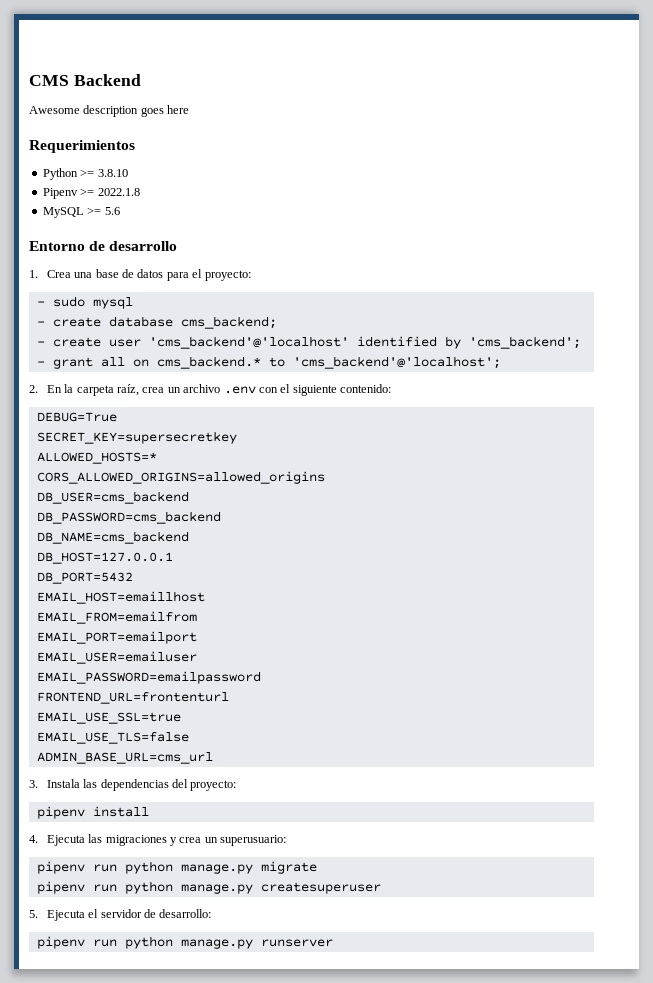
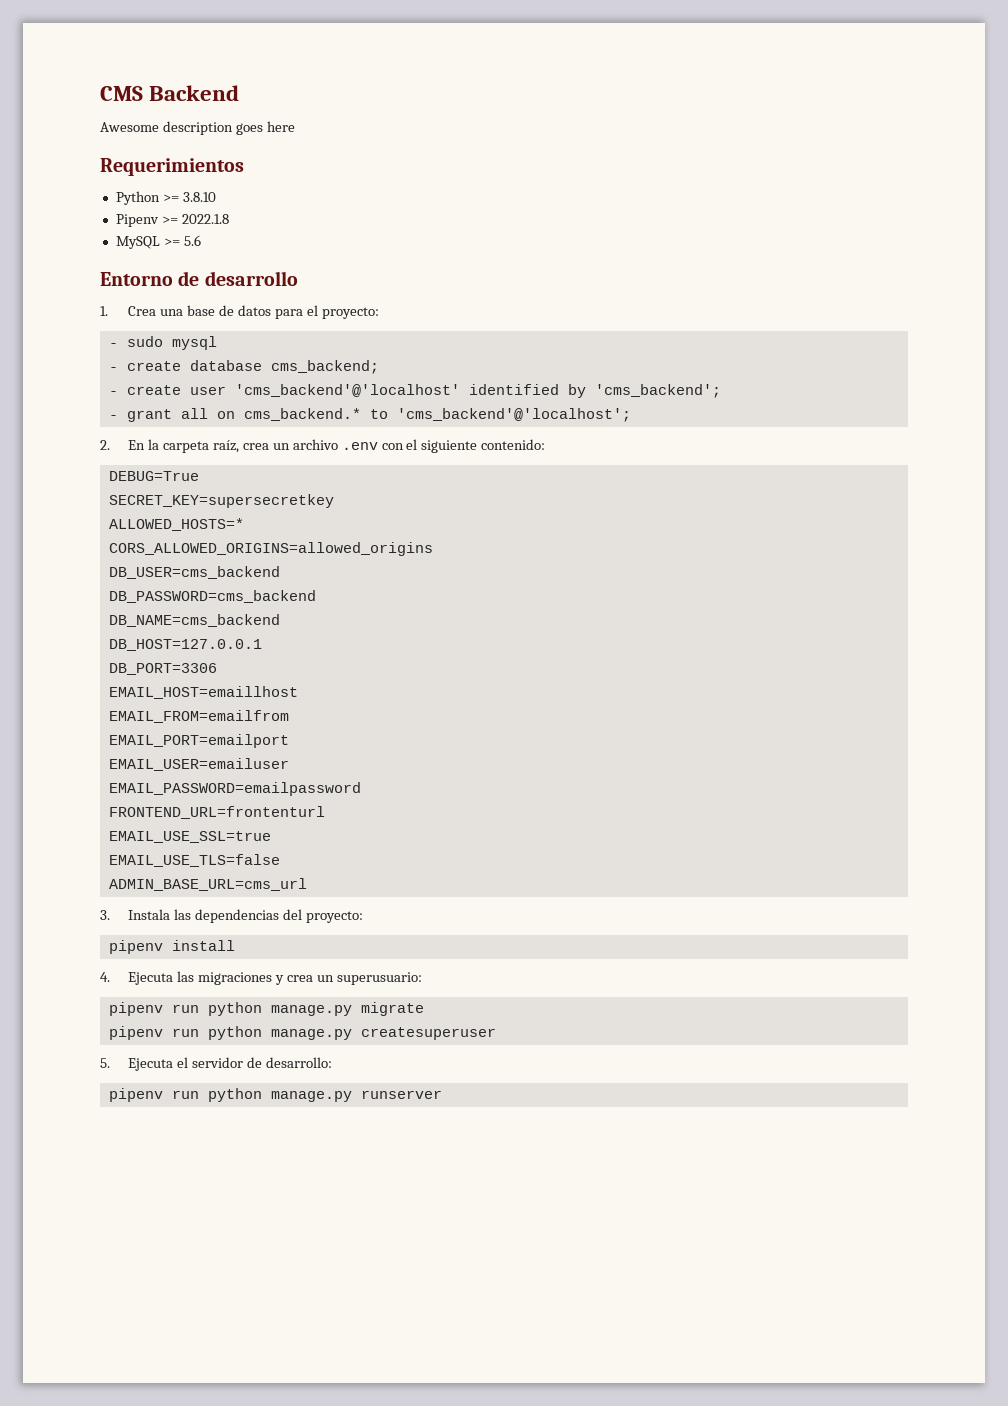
[36,572,133,584] DB_PORT=5432 -> [108,663,217,675] DB_PORT=3306

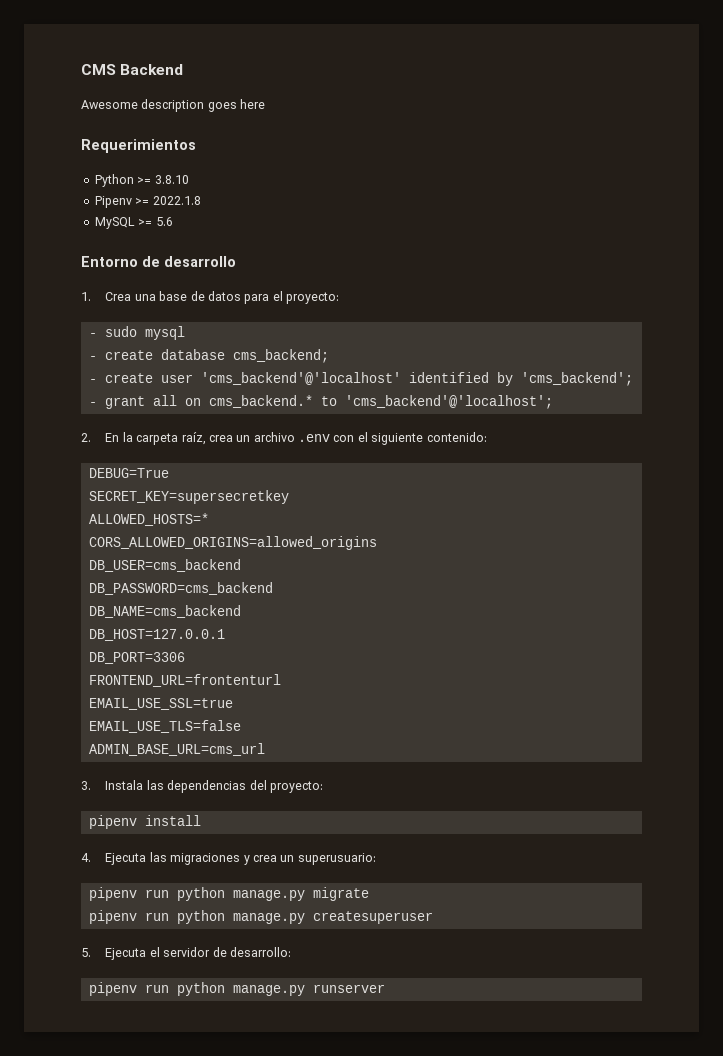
[108,686,298,699] [108,710,289,723] [108,734,289,748] [108,758,289,771] [108,782,361,796] // EMAIL_HOST=emaillhost // EMAIL_FROM=emailfrom // EMAIL_PORT=emailport // EMAIL_USER=emailuser // EMAIL_PASSWORD=emailpassword -> (185, 658) none

